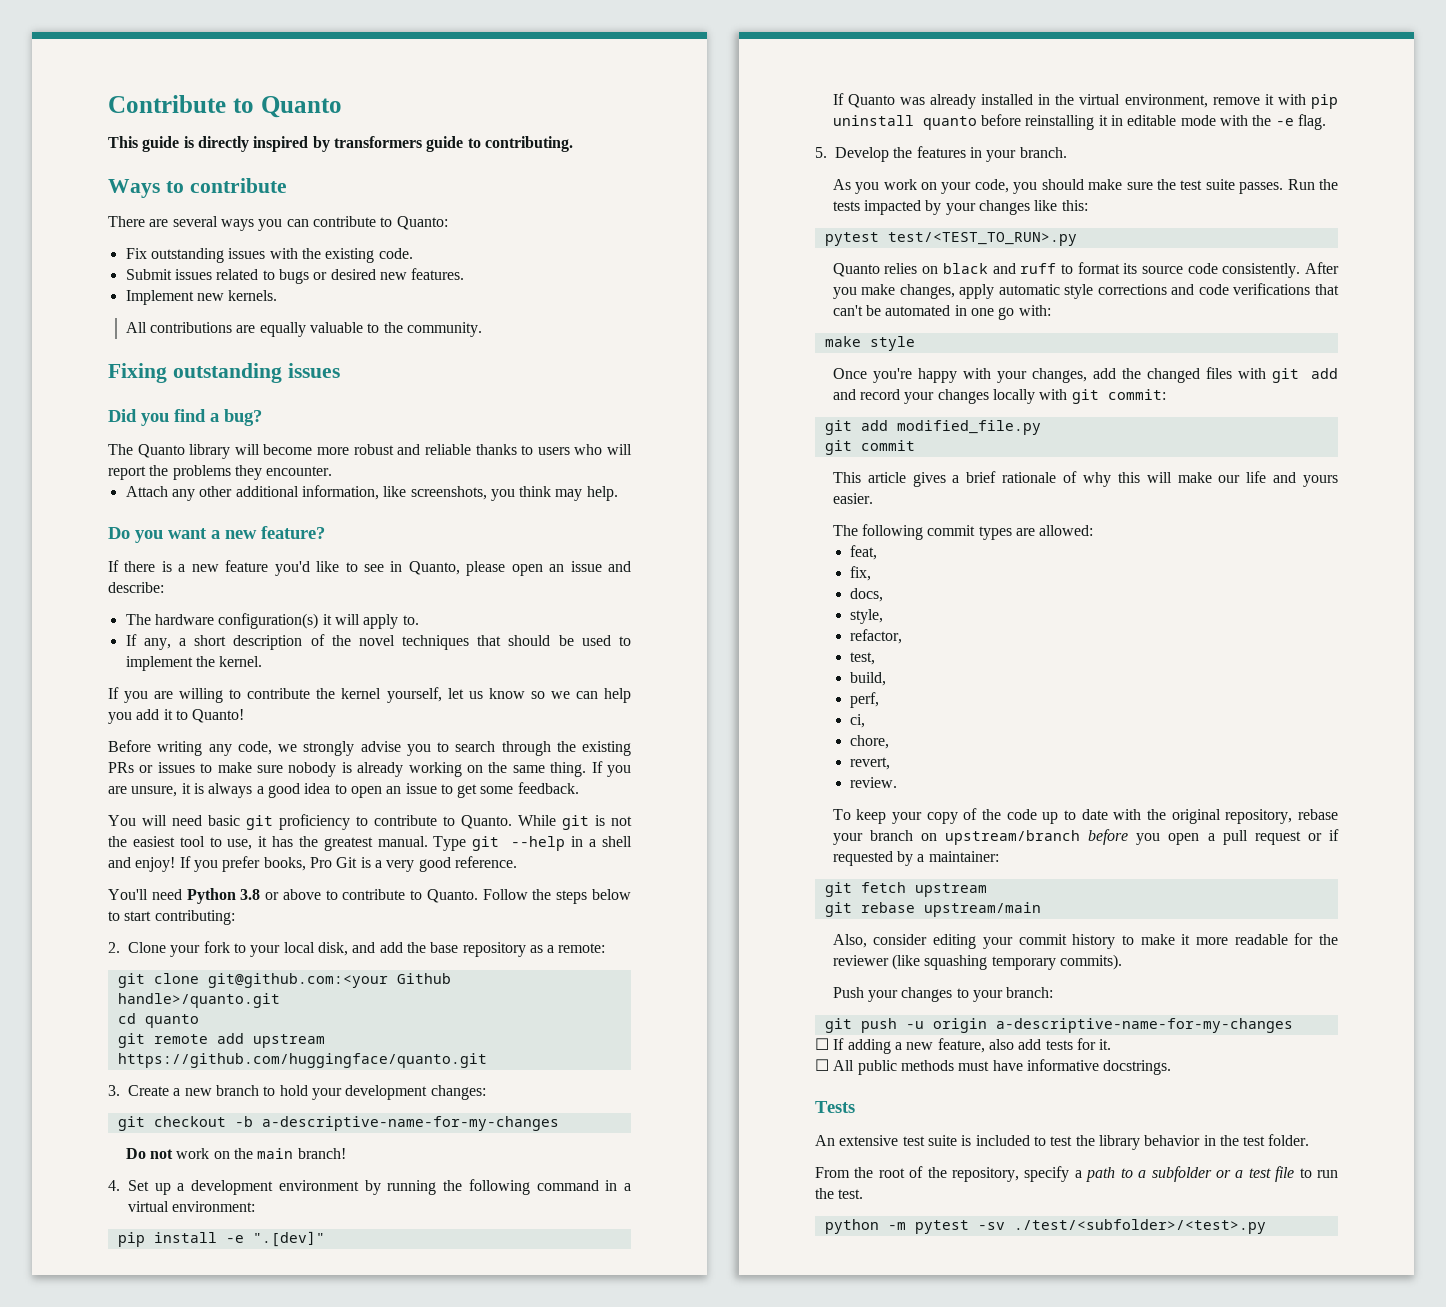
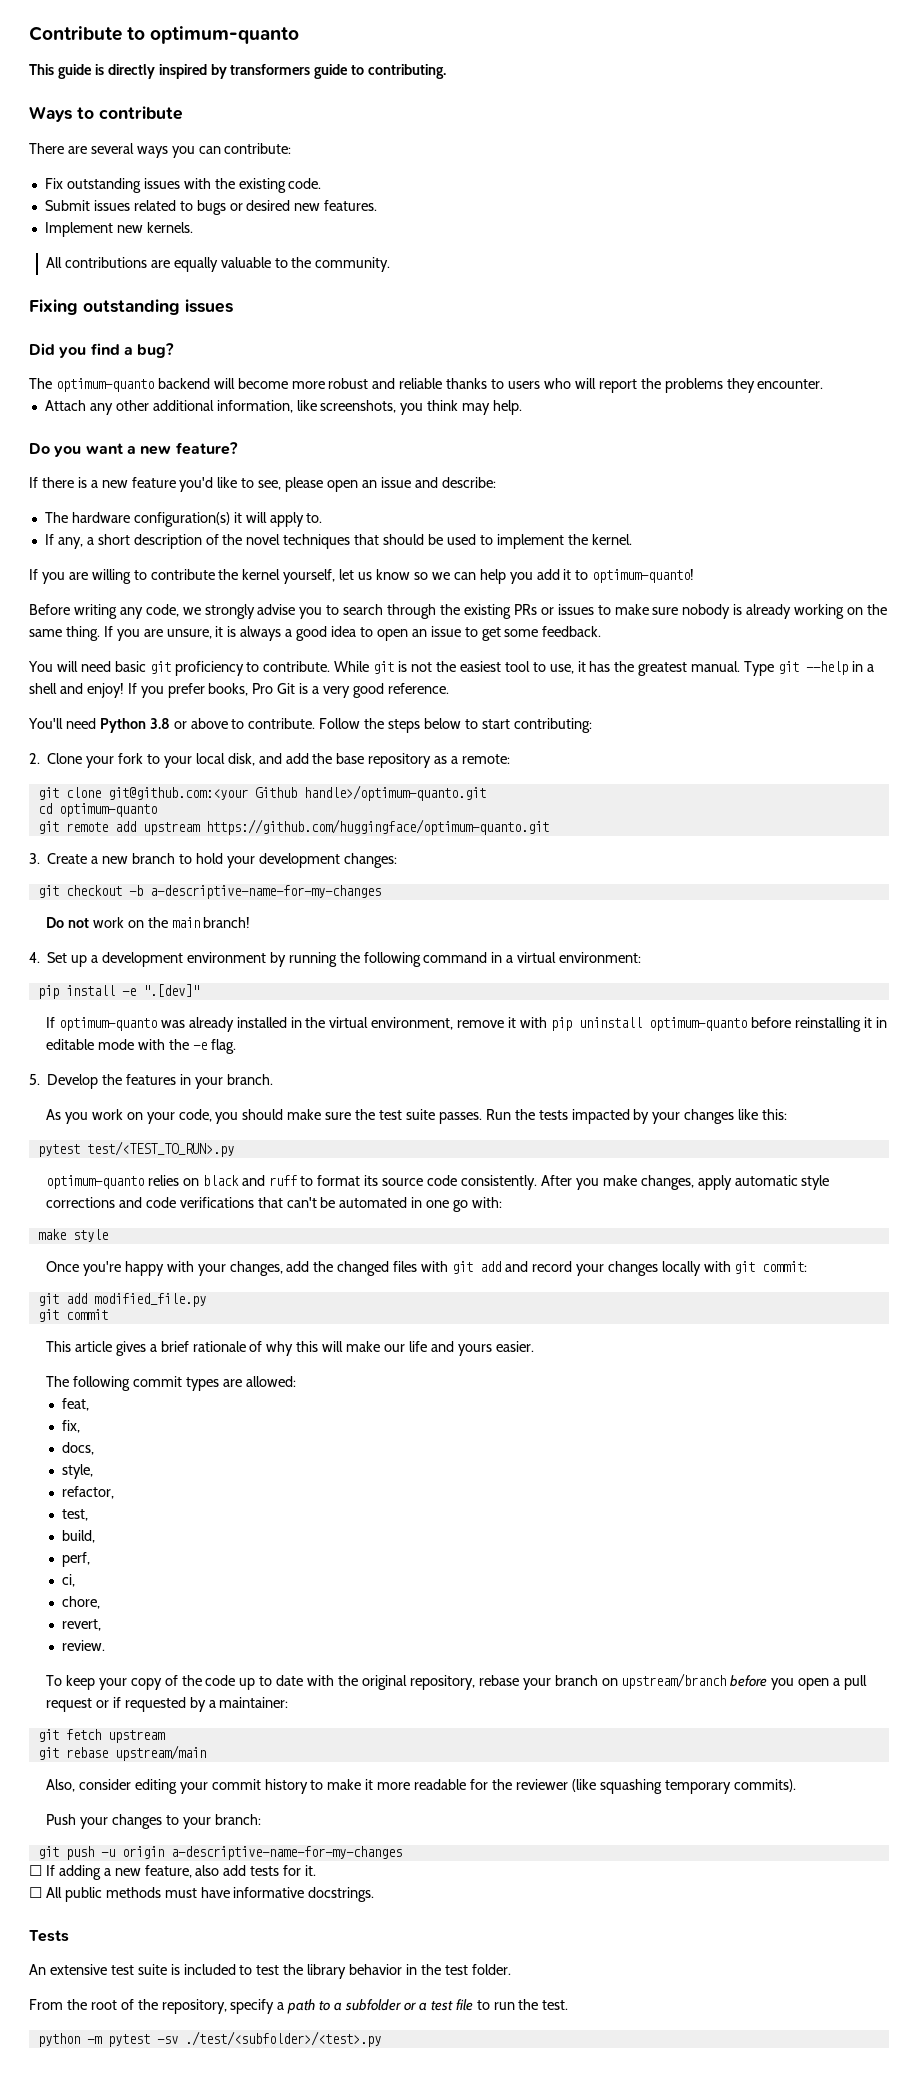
[260,96,342,118] Quanto -> [150,26,300,44] optimum-quanto
[312,216,448,230] contribute to Quanto: -> [224,143,292,154] contribute:
[137,444,231,459] Quanto library -> [55,378,210,392] optimum-quanto backend
[363,561,460,575] see in Quanto, -> [258,480,282,490] see,
[192,709,245,723] Quanto! -> [592,569,695,583] optimum-quanto!
[374,815,512,829] contribute to Quanto. -> [263,661,331,672] contribute.
[342,889,478,903] contribute to Quanto. -> [248,718,316,729] contribute.
[117,993,280,1008] handle>/quanto.git -> [303,785,486,801] handle>/optimum-quanto.git
[144,1014,199,1028] quanto -> [58,803,157,817] optimum-quanto
[117,1053,487,1068] https://github.com/huggingface/quanto.git -> [205,819,549,835] https://github.com/huggingface/optimum-quanto.git
[847,94,895,108] Quanto -> [58,1017,157,1031] optimum-quanto
[922,116,977,130] quanto -> [648,1017,747,1031] optimum-quanto
[832,263,880,277] Quanto -> [45,1175,144,1189] optimum-quanto

